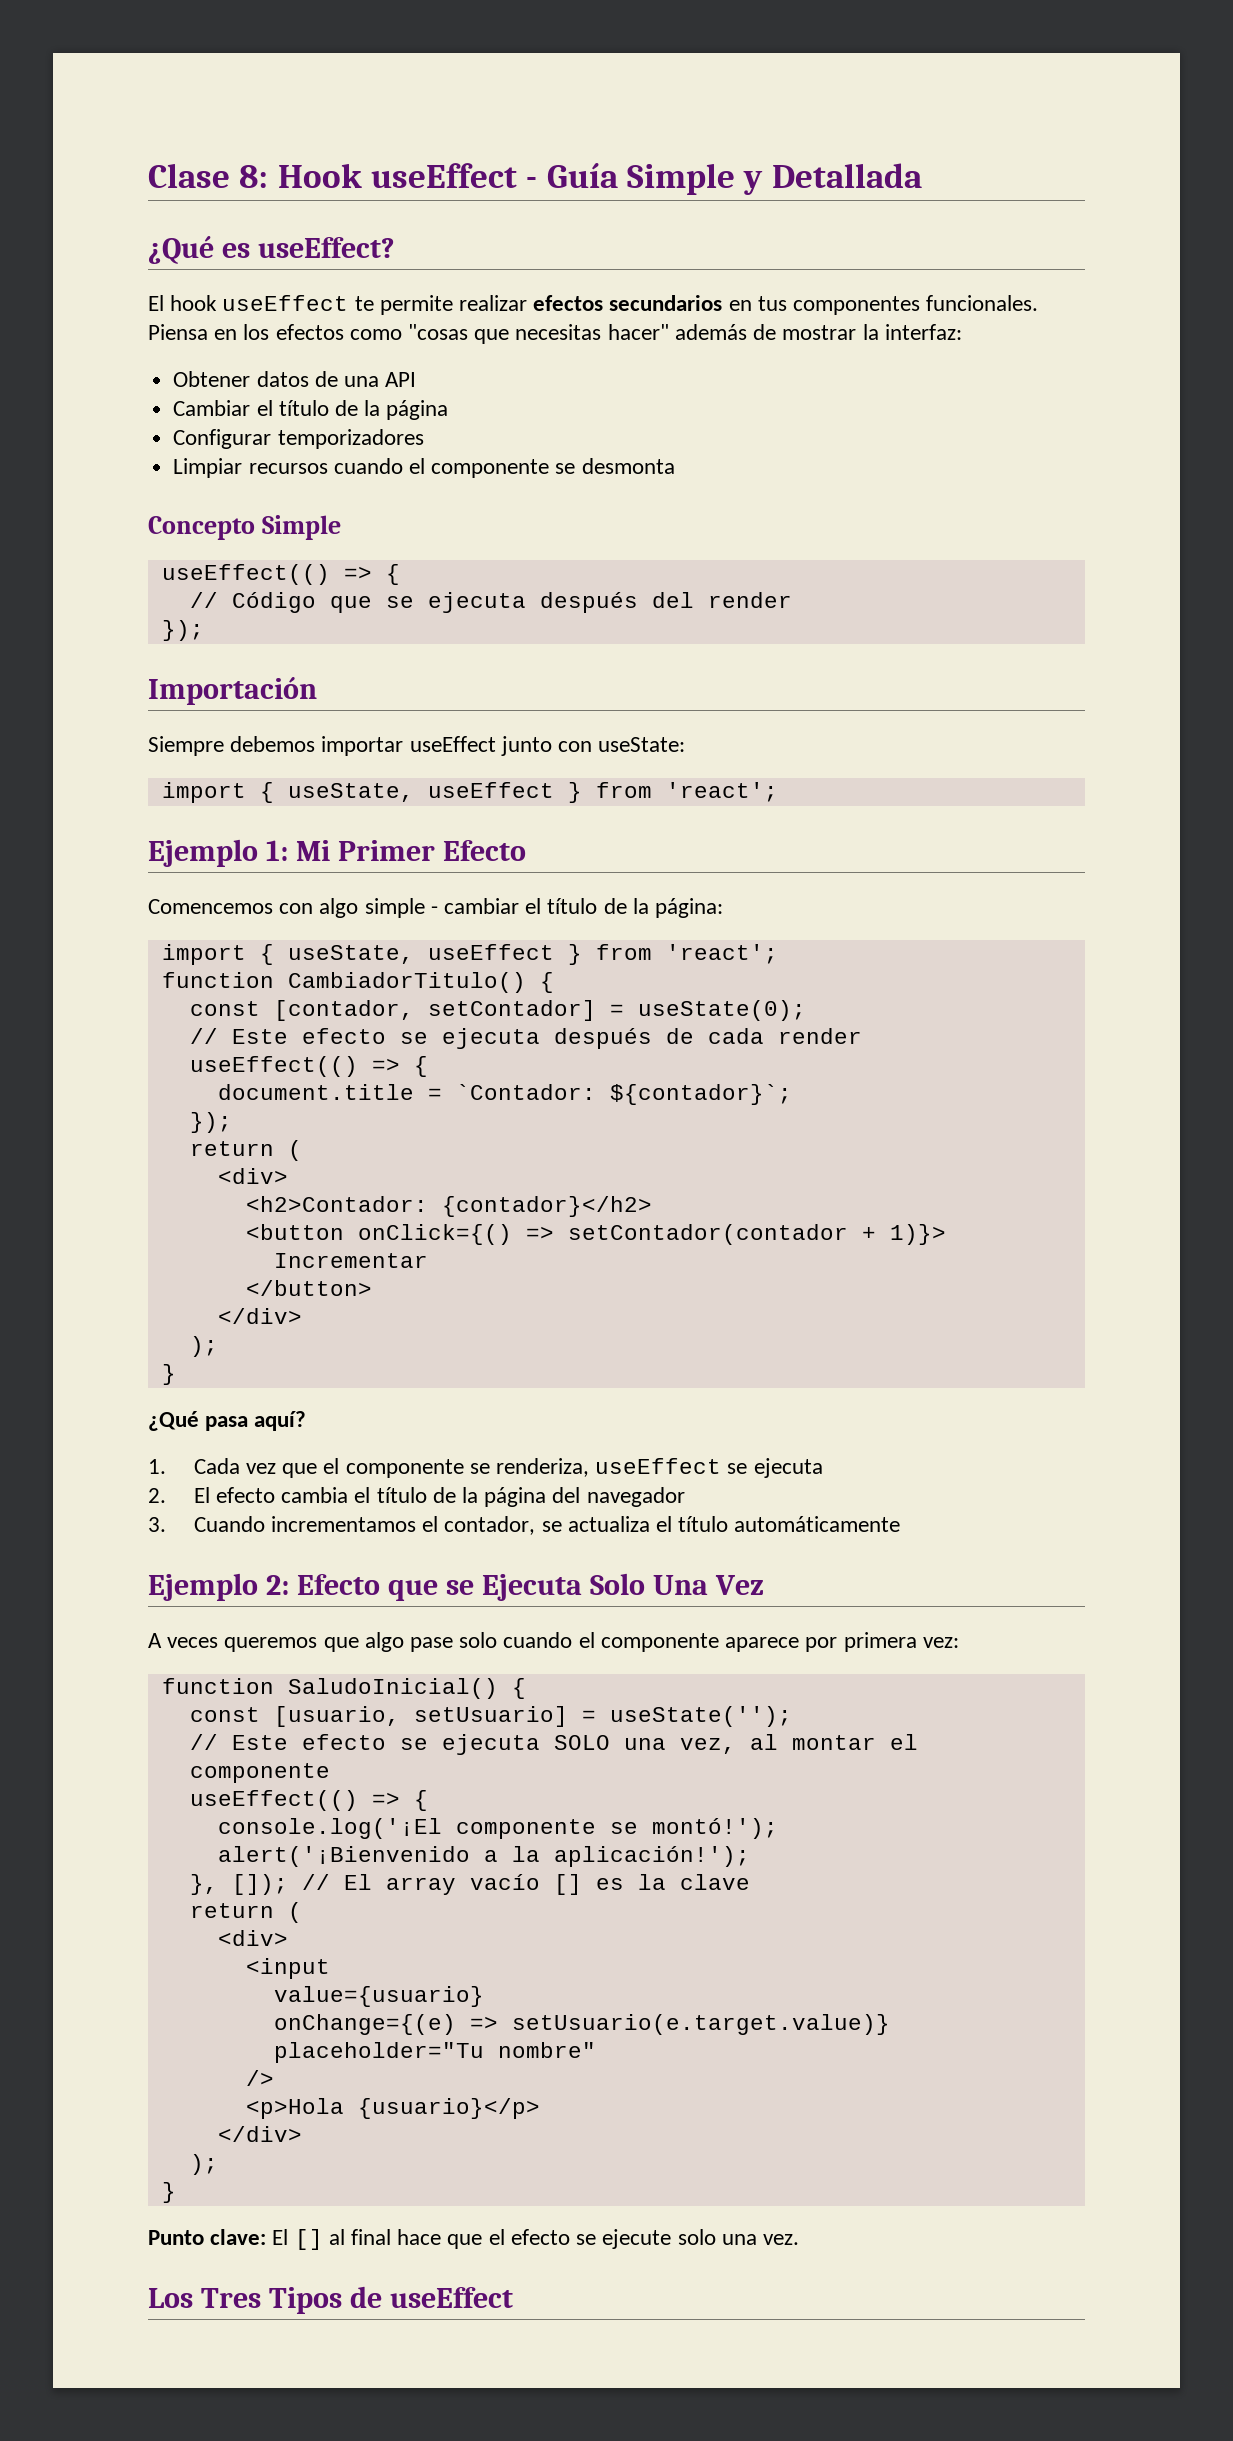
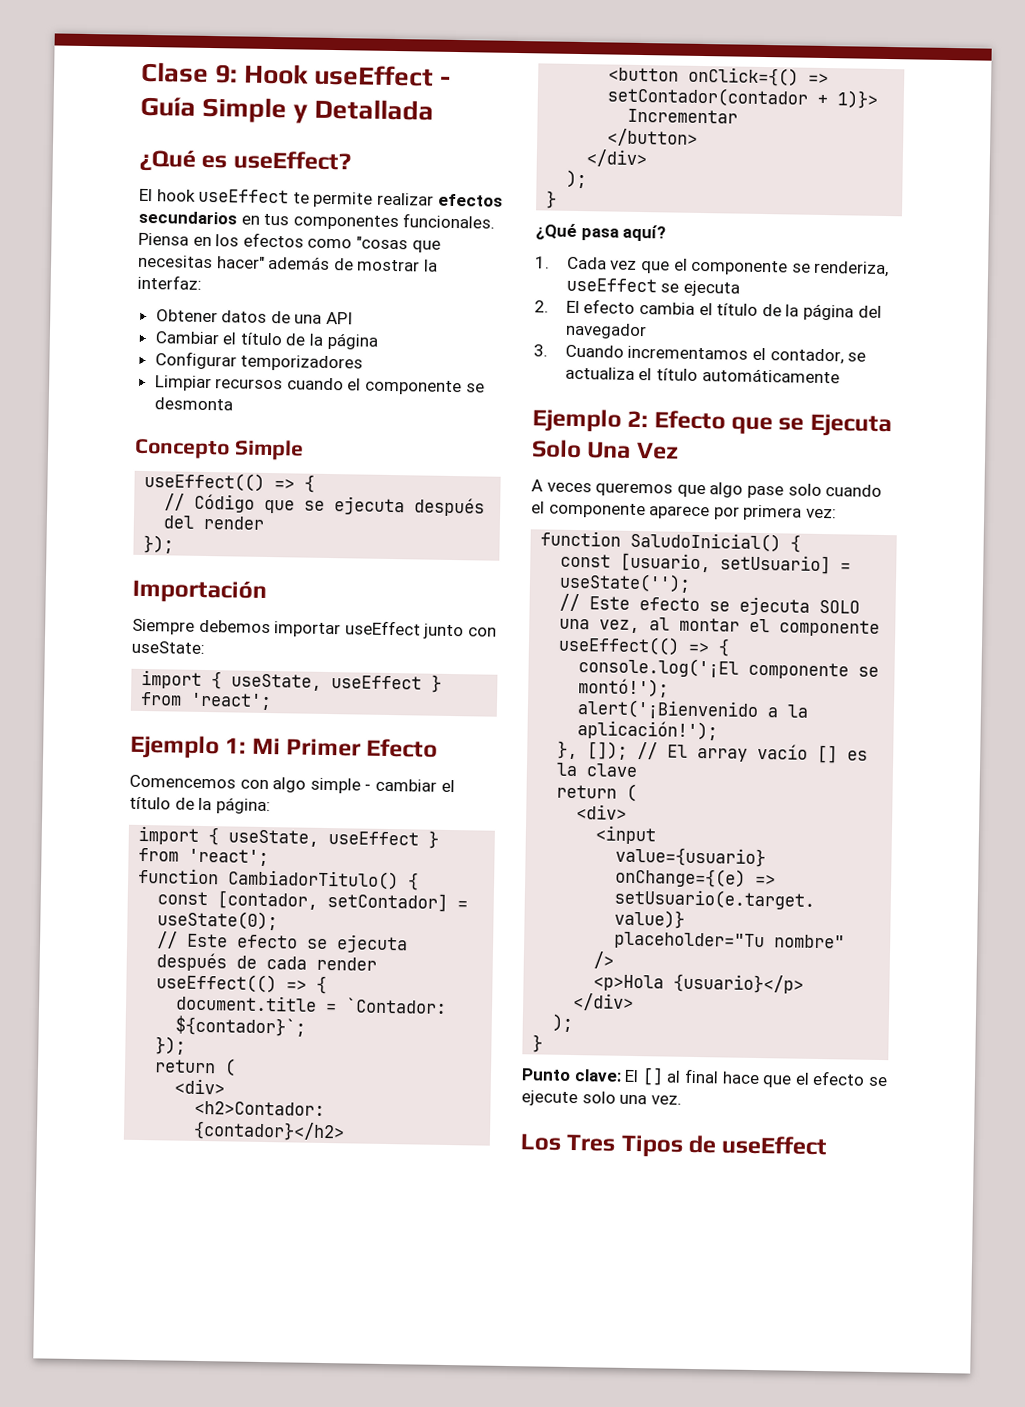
[239,165,269,188] 8: -> [215,64,239,84] 9:

